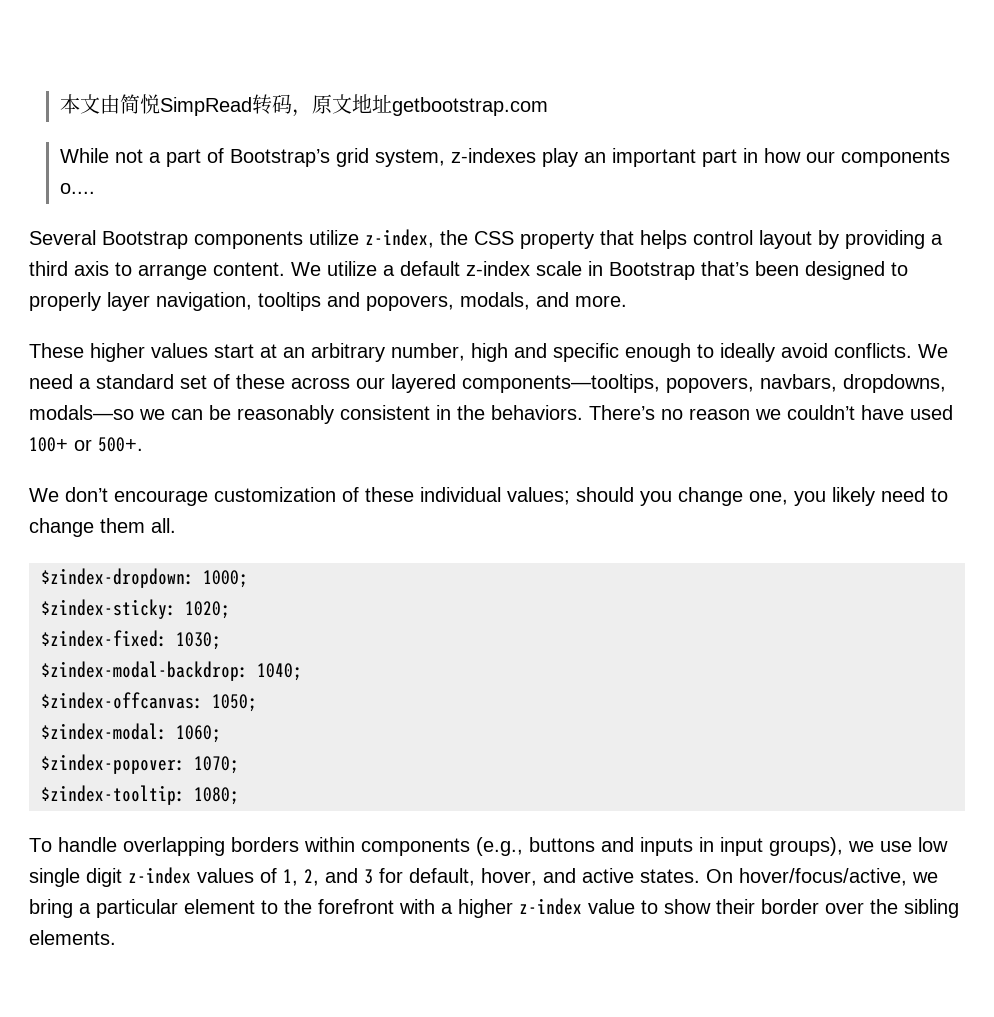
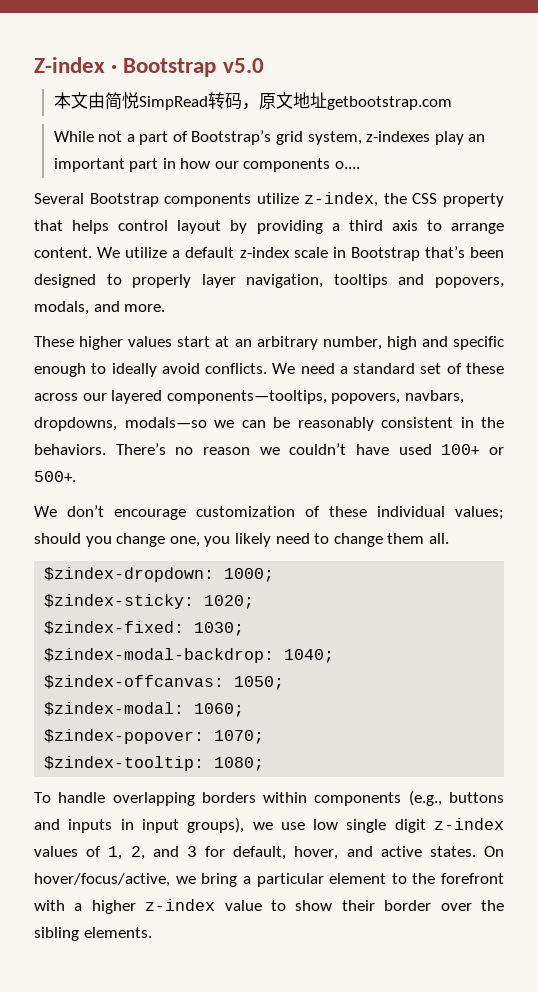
(59, 104) none -> [34,57,264,77] Z-index · Bootstrap v5.0 //

